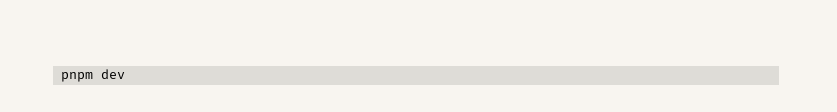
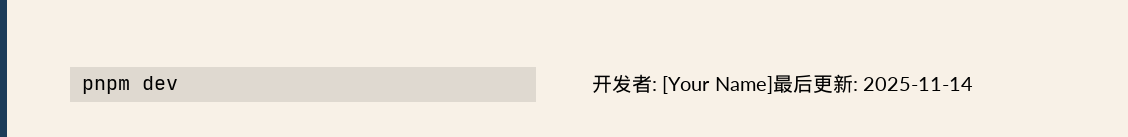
(126, 74) none -> [592,74,974,94] // 开发者: [Your Name]最后更新: 2025-11-14

